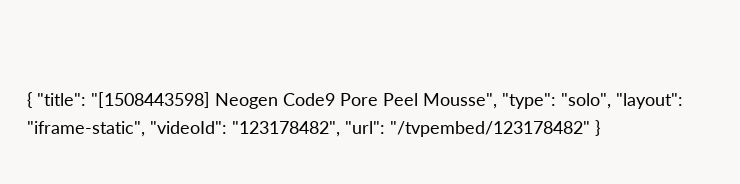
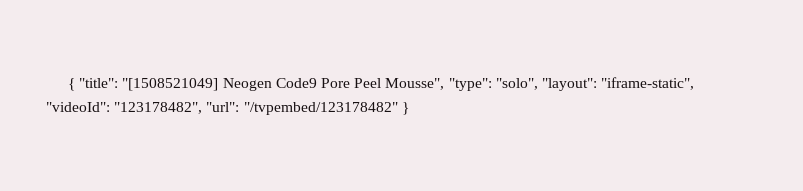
[91,92,210,108] "[1508443598] -> [122,78,219,91] "[1508521049]

